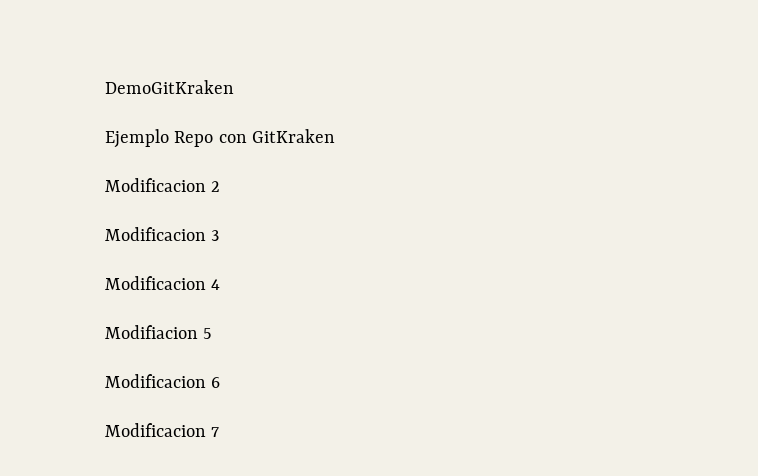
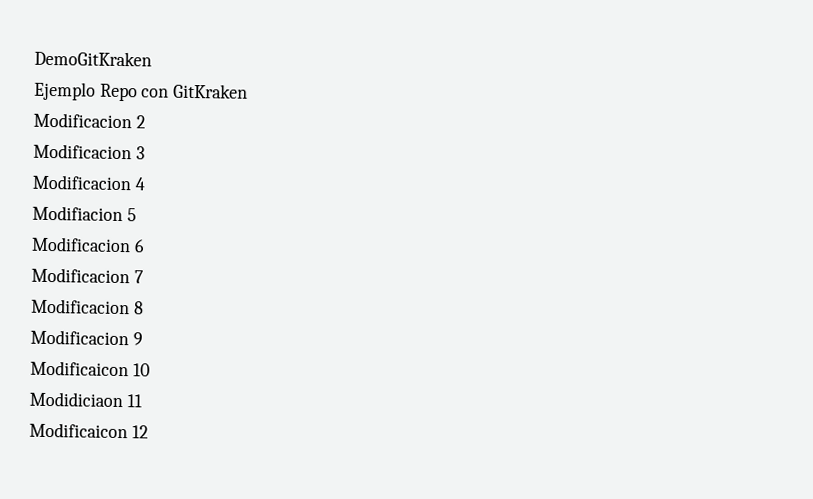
(220, 432) none -> [31,298,144,315] [30,329,143,346] [30,360,150,377] [29,391,142,408] [29,422,149,439] // Modificacion 8 // Modificacion 9 // Modificaicon 10 // Modidiciaon 11 // Modificaicon 12

